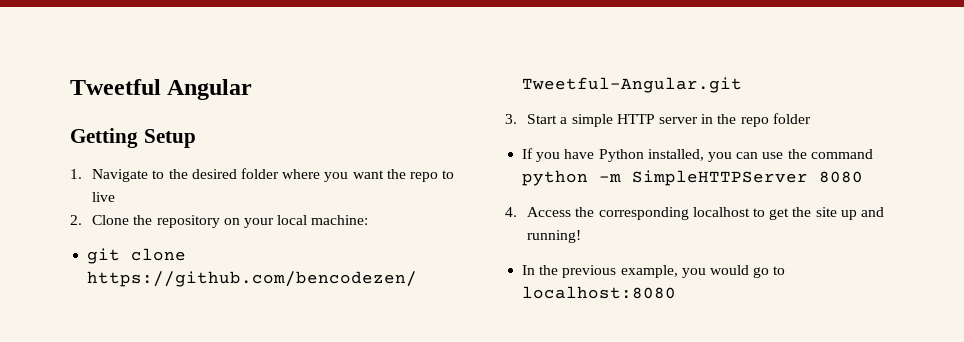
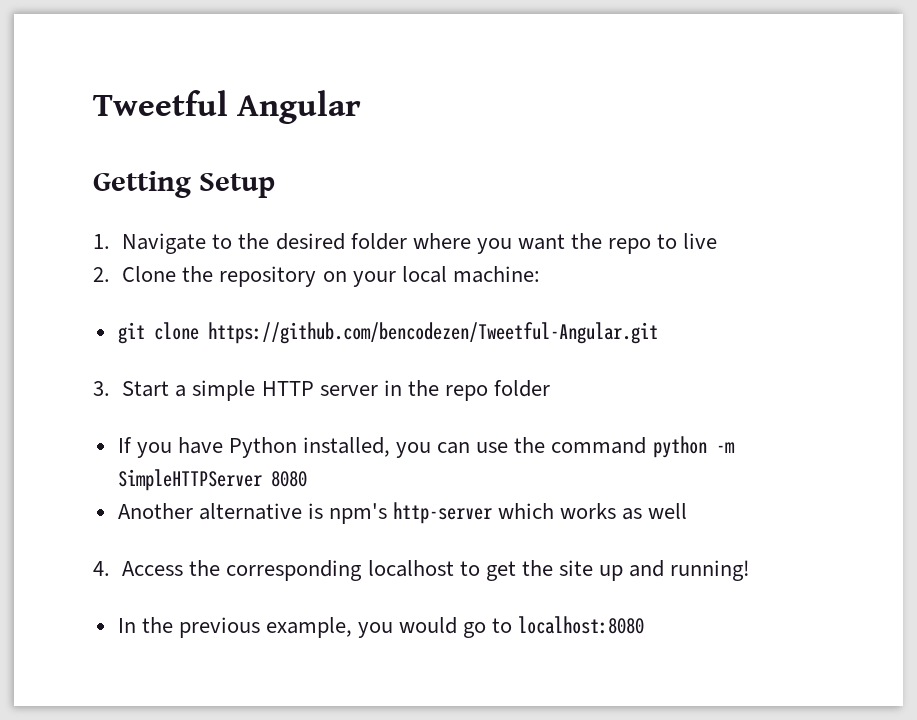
(864, 177) none -> [117,502,688,524] // Another alternative is npm's http-server which works as well

